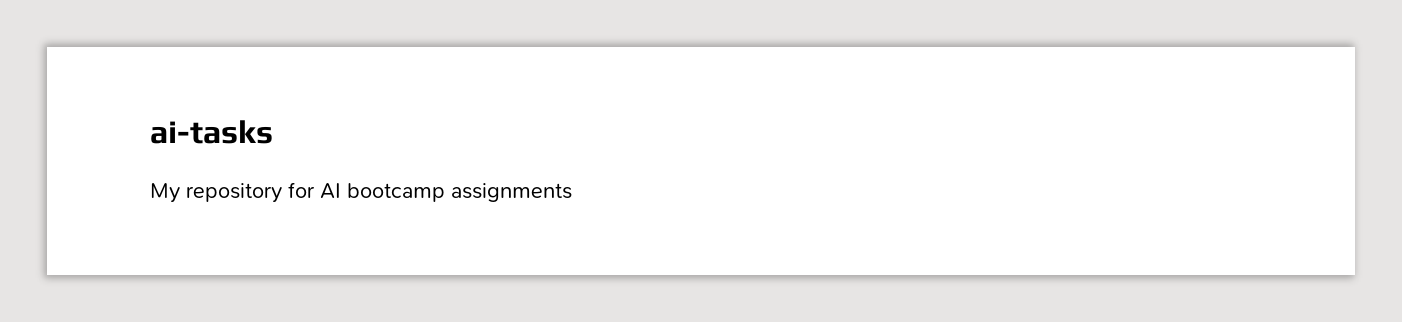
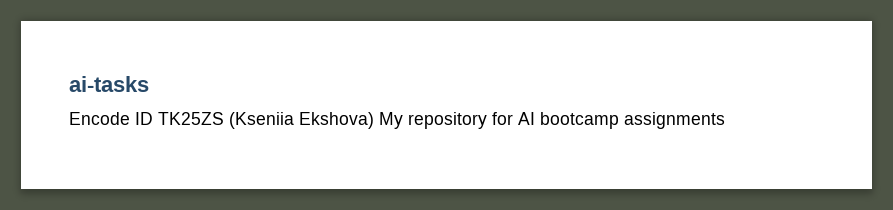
(273, 132) none -> [69,112,374,129] Encode ID TK25ZS (Kseniia Ekshova)

